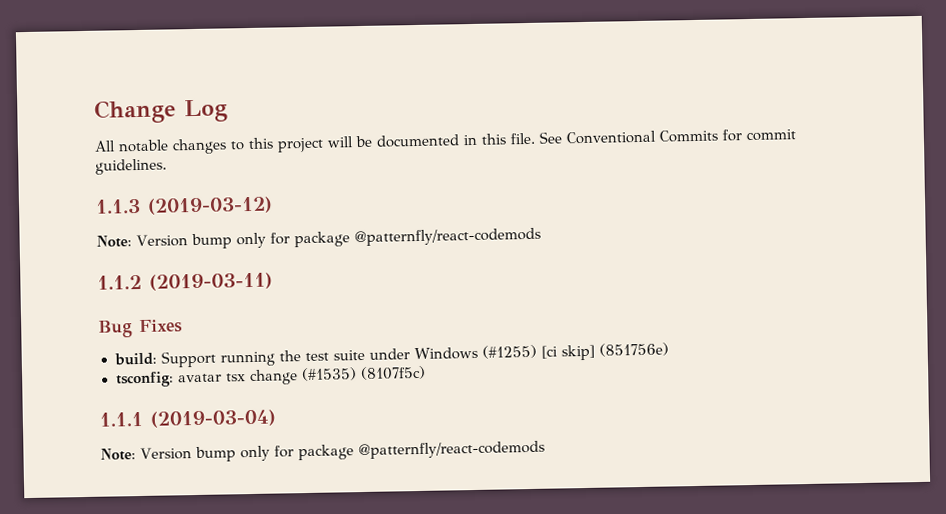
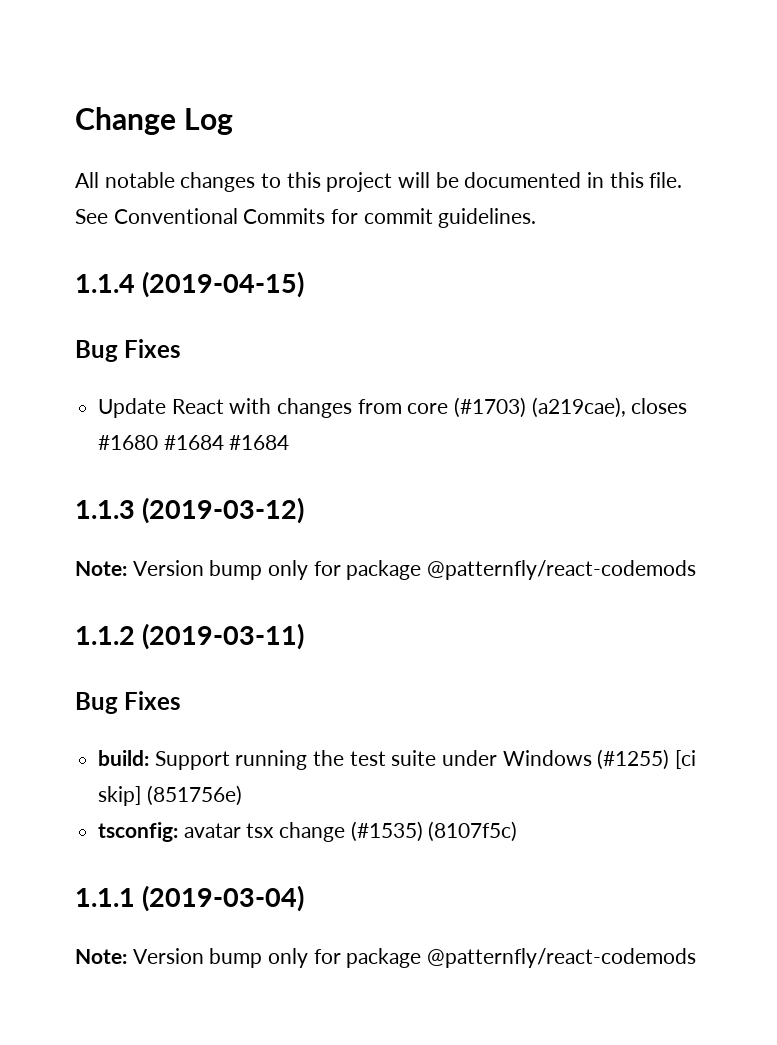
(167, 166) none -> [75,271,305,298] [75,339,182,362] [98,397,688,418] [98,435,290,450] // 1.1.4 (2019-04-15) // Bug Fixes // Update React with changes from core (#1703) (a219cae), closes #1680 #1684 #1684

